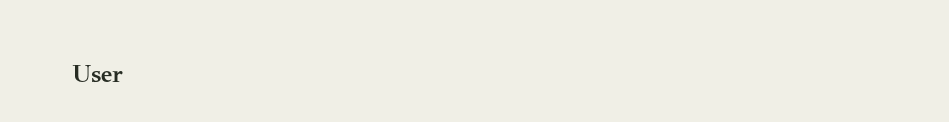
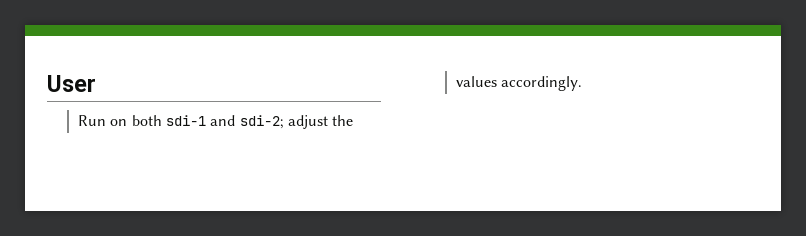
(123, 74) none -> [78,115,354,129] [456,76,583,91] // Run on both sdi-1 and sdi-2; adjust the values accordingly.

